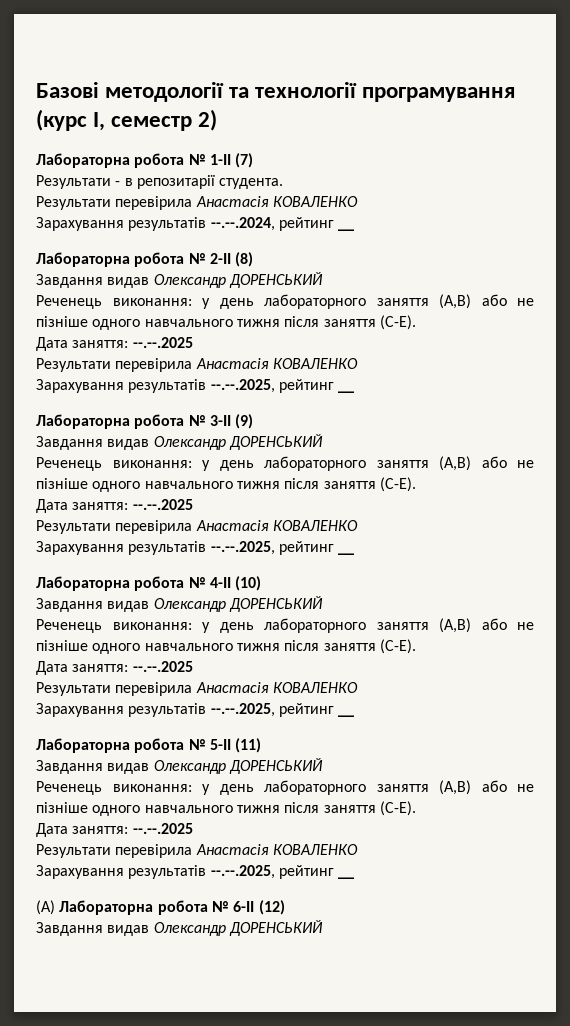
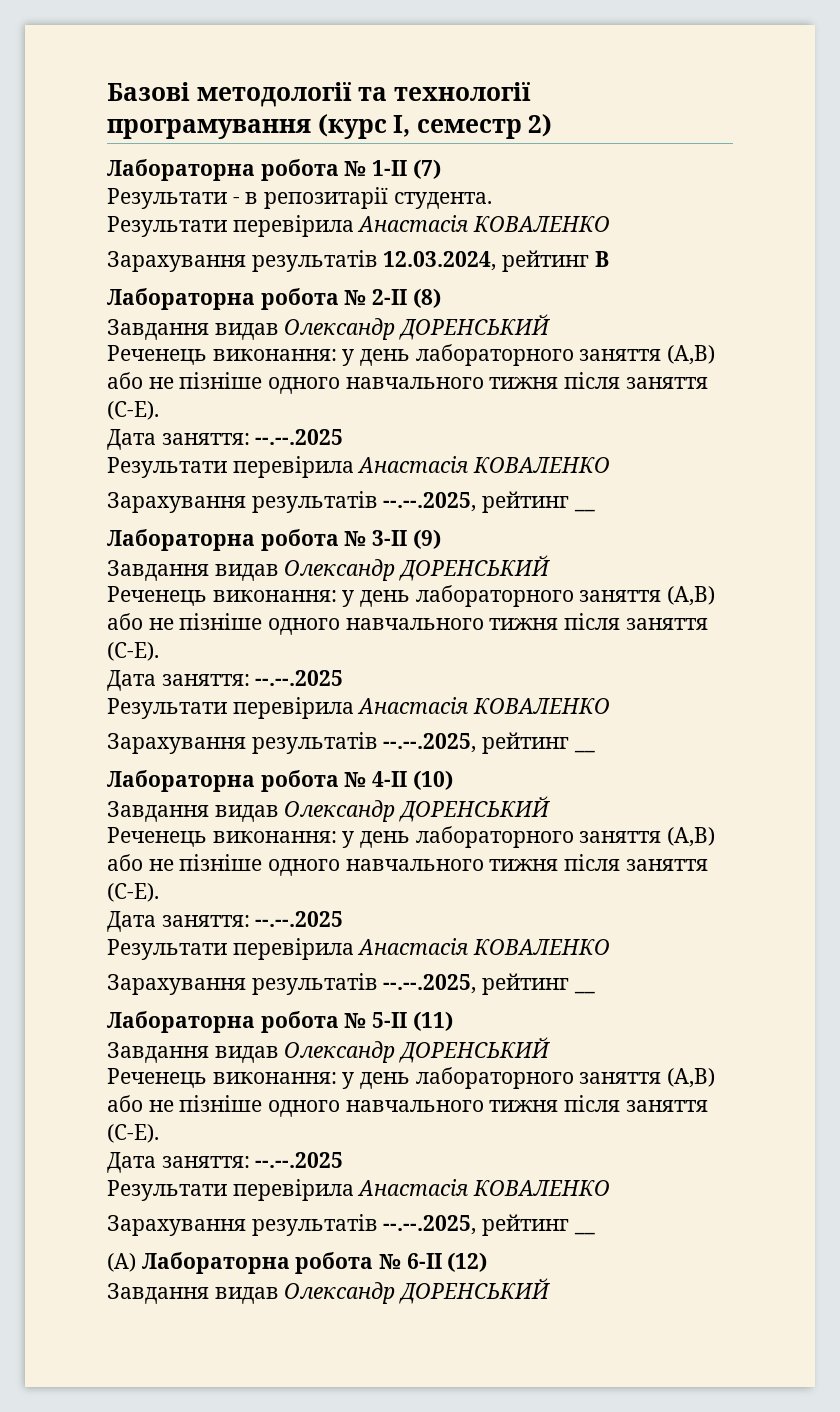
[210,217,355,231] --.--.2024, рейтинг __ -> [383,250,609,272] 12.03.2024, рейтинг B

